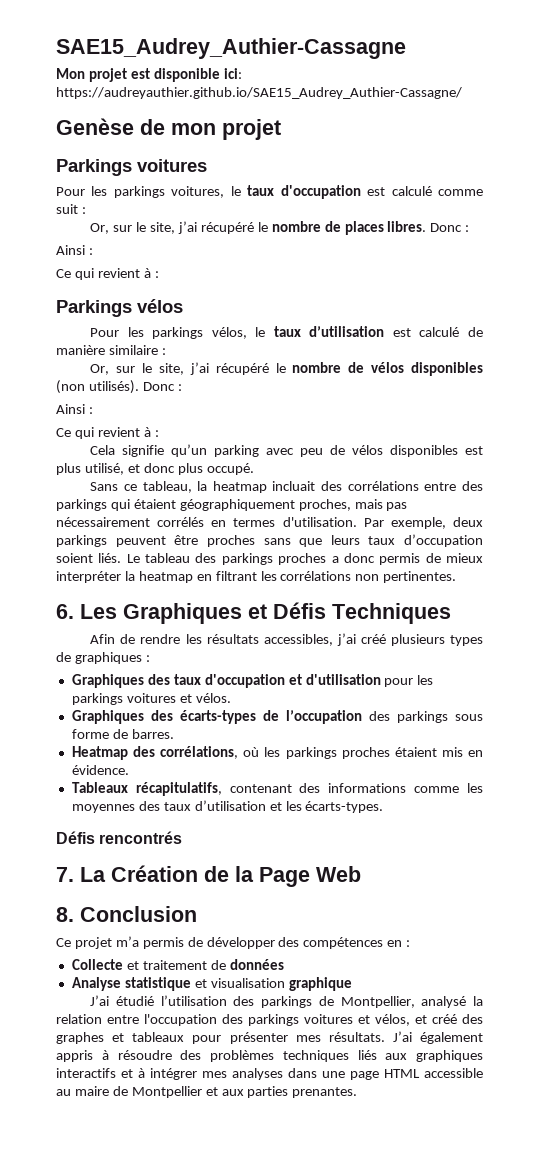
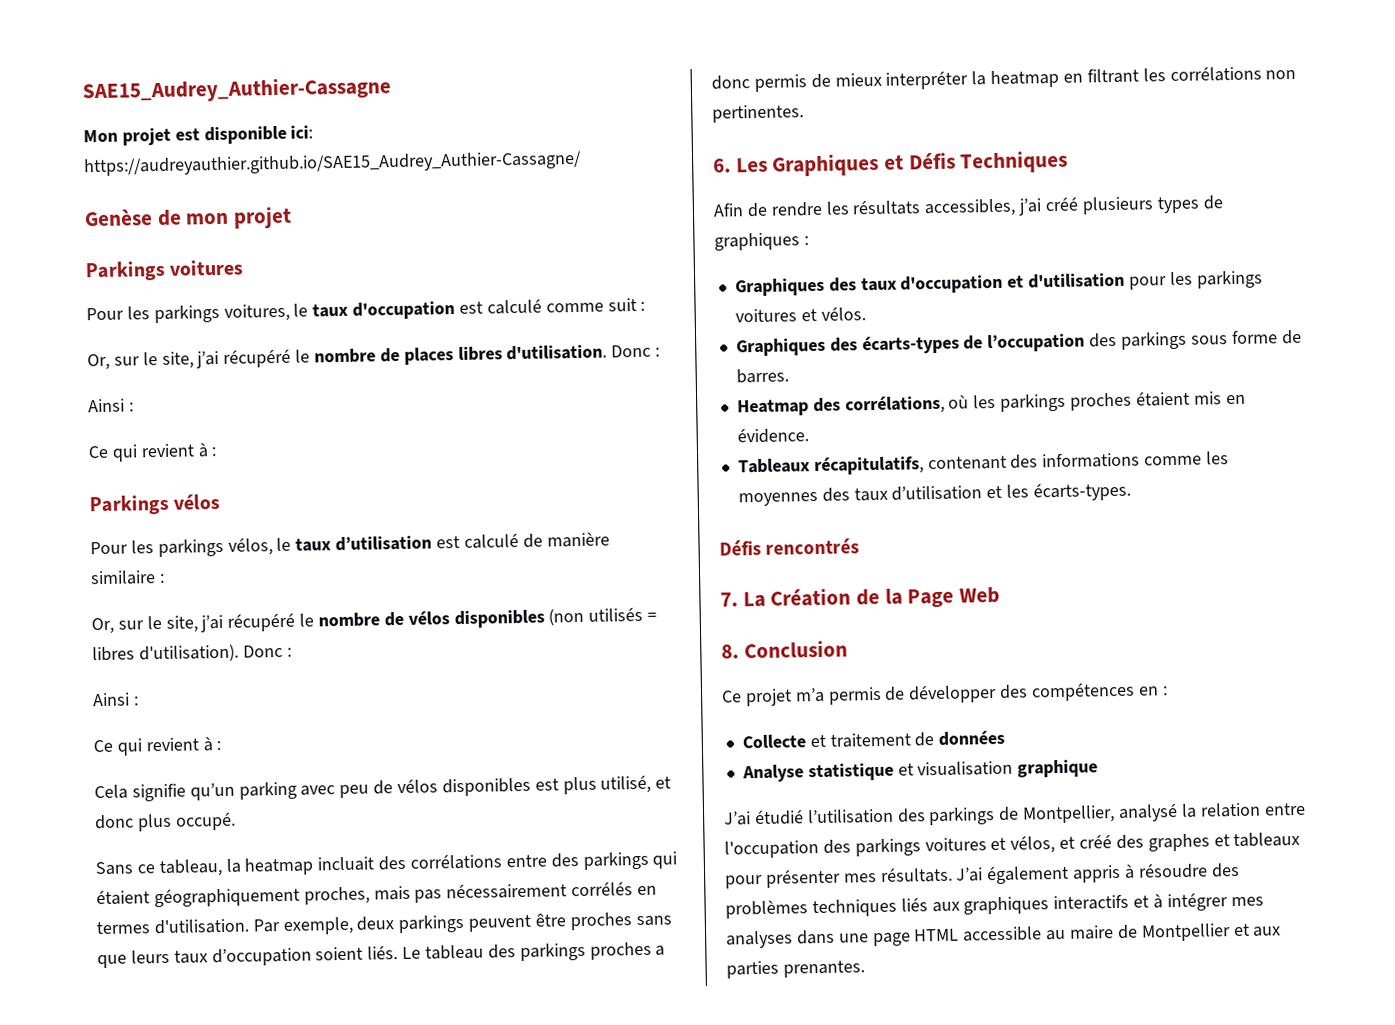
[387,221,427,232] libres. -> [457,344,608,362] libres d'utilisation.
[88,380,139,394] utilisés). -> [588,606,658,622] [92,643,239,663] utilisés = libres d'utilisation).

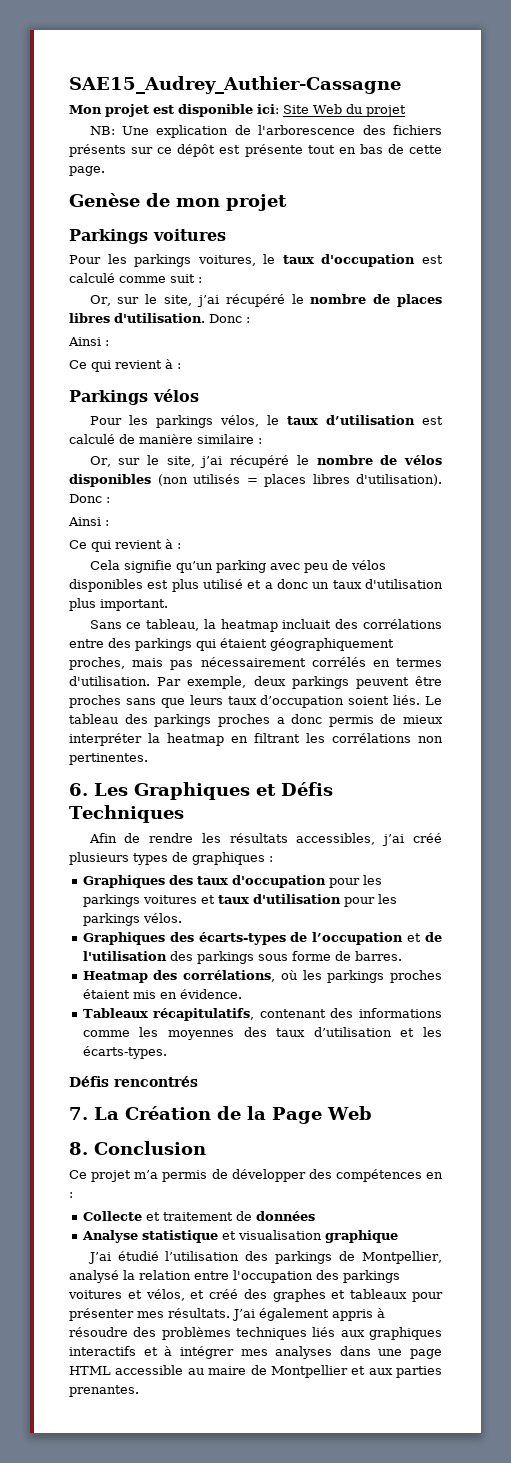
[83,150,582,177] https://audreyauthier.github.io/SAE15_Audrey_Authier-Cassagne/ -> [283,104,406,117] [89,125,442,138] [69,144,443,157] [69,166,105,176] Site Web du projet // NB: Une explication de l'arborescence des fichiers présents sur ce dépôt est présente tout en bas de cette page.
(658, 616) none -> [264,474,306,487] places
[600,774,672,794] [94,811,236,832] utilisé, et donc plus occupé. -> [203,579,443,589] [69,598,168,611] utilisé et a donc un taux d'utilisation plus important.
[1007,272,1126,289] et d'utilisation -> (326, 881) none
(817, 315) none -> [217,894,397,907] [82,913,140,926] taux d'utilisation pour les parkings
(1086, 343) none -> [407,932,442,942] [82,951,167,961] et de l'utilisation

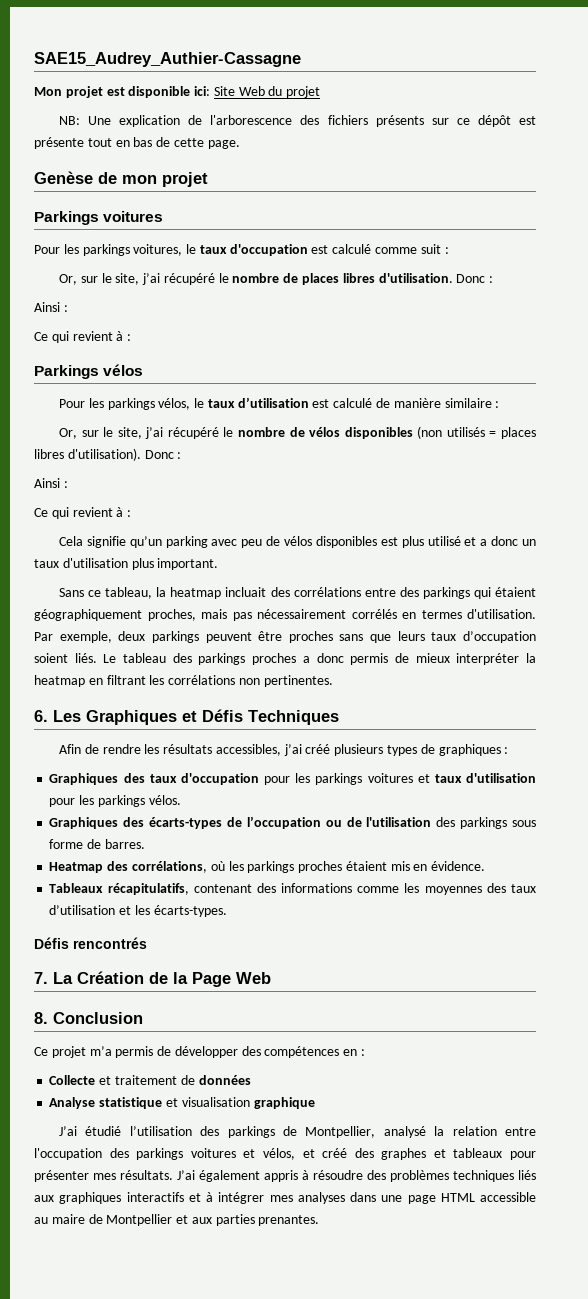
[407,933,422,942] et -> [325,820,342,827] ou

